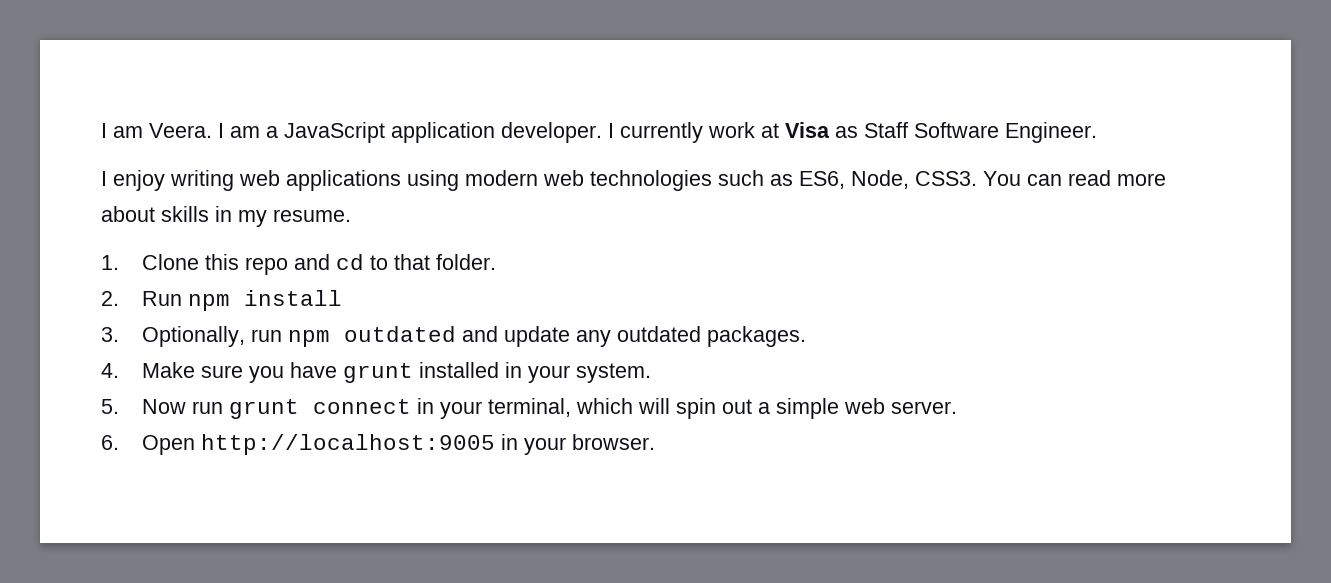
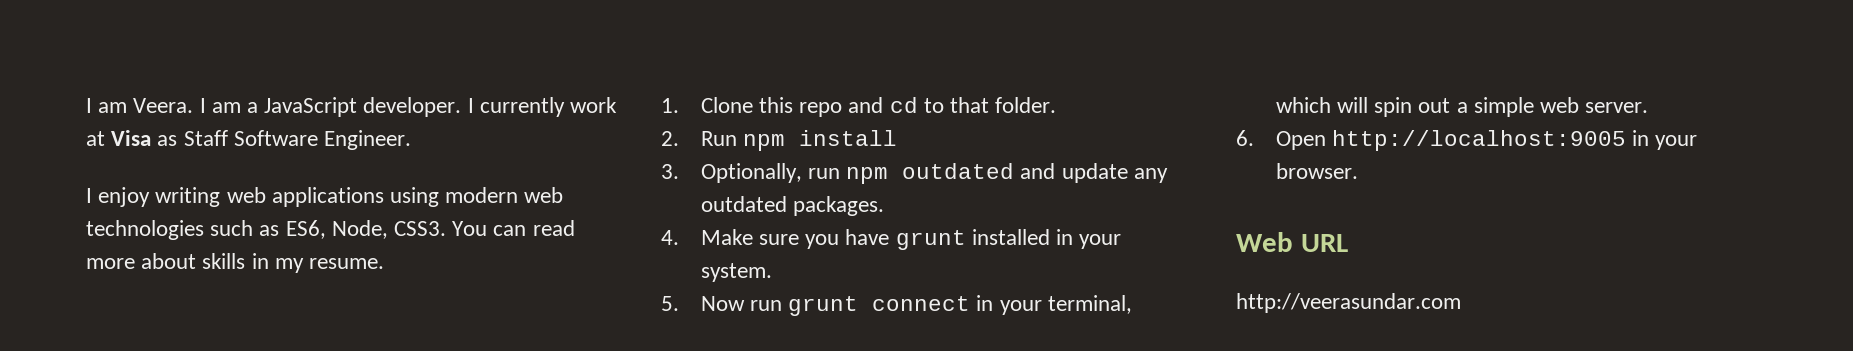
[391,122,495,143] application -> (358, 107) none
(655, 442) none -> [1236,232,1348,252] [1236,293,1461,313] // Web URL // http://veerasundar.com

